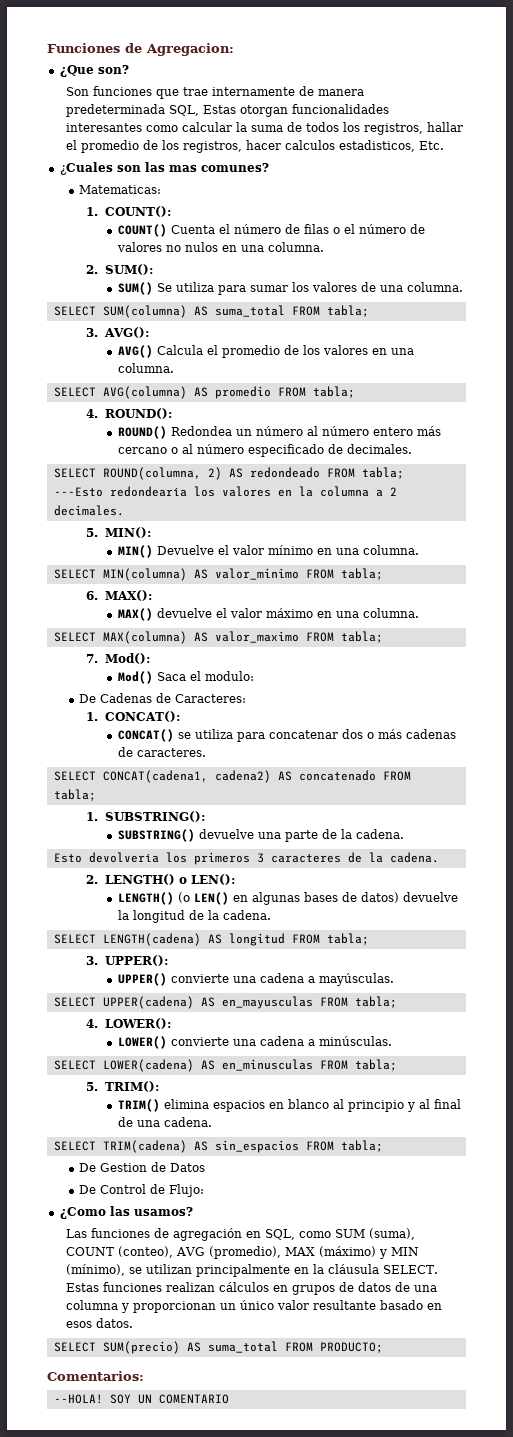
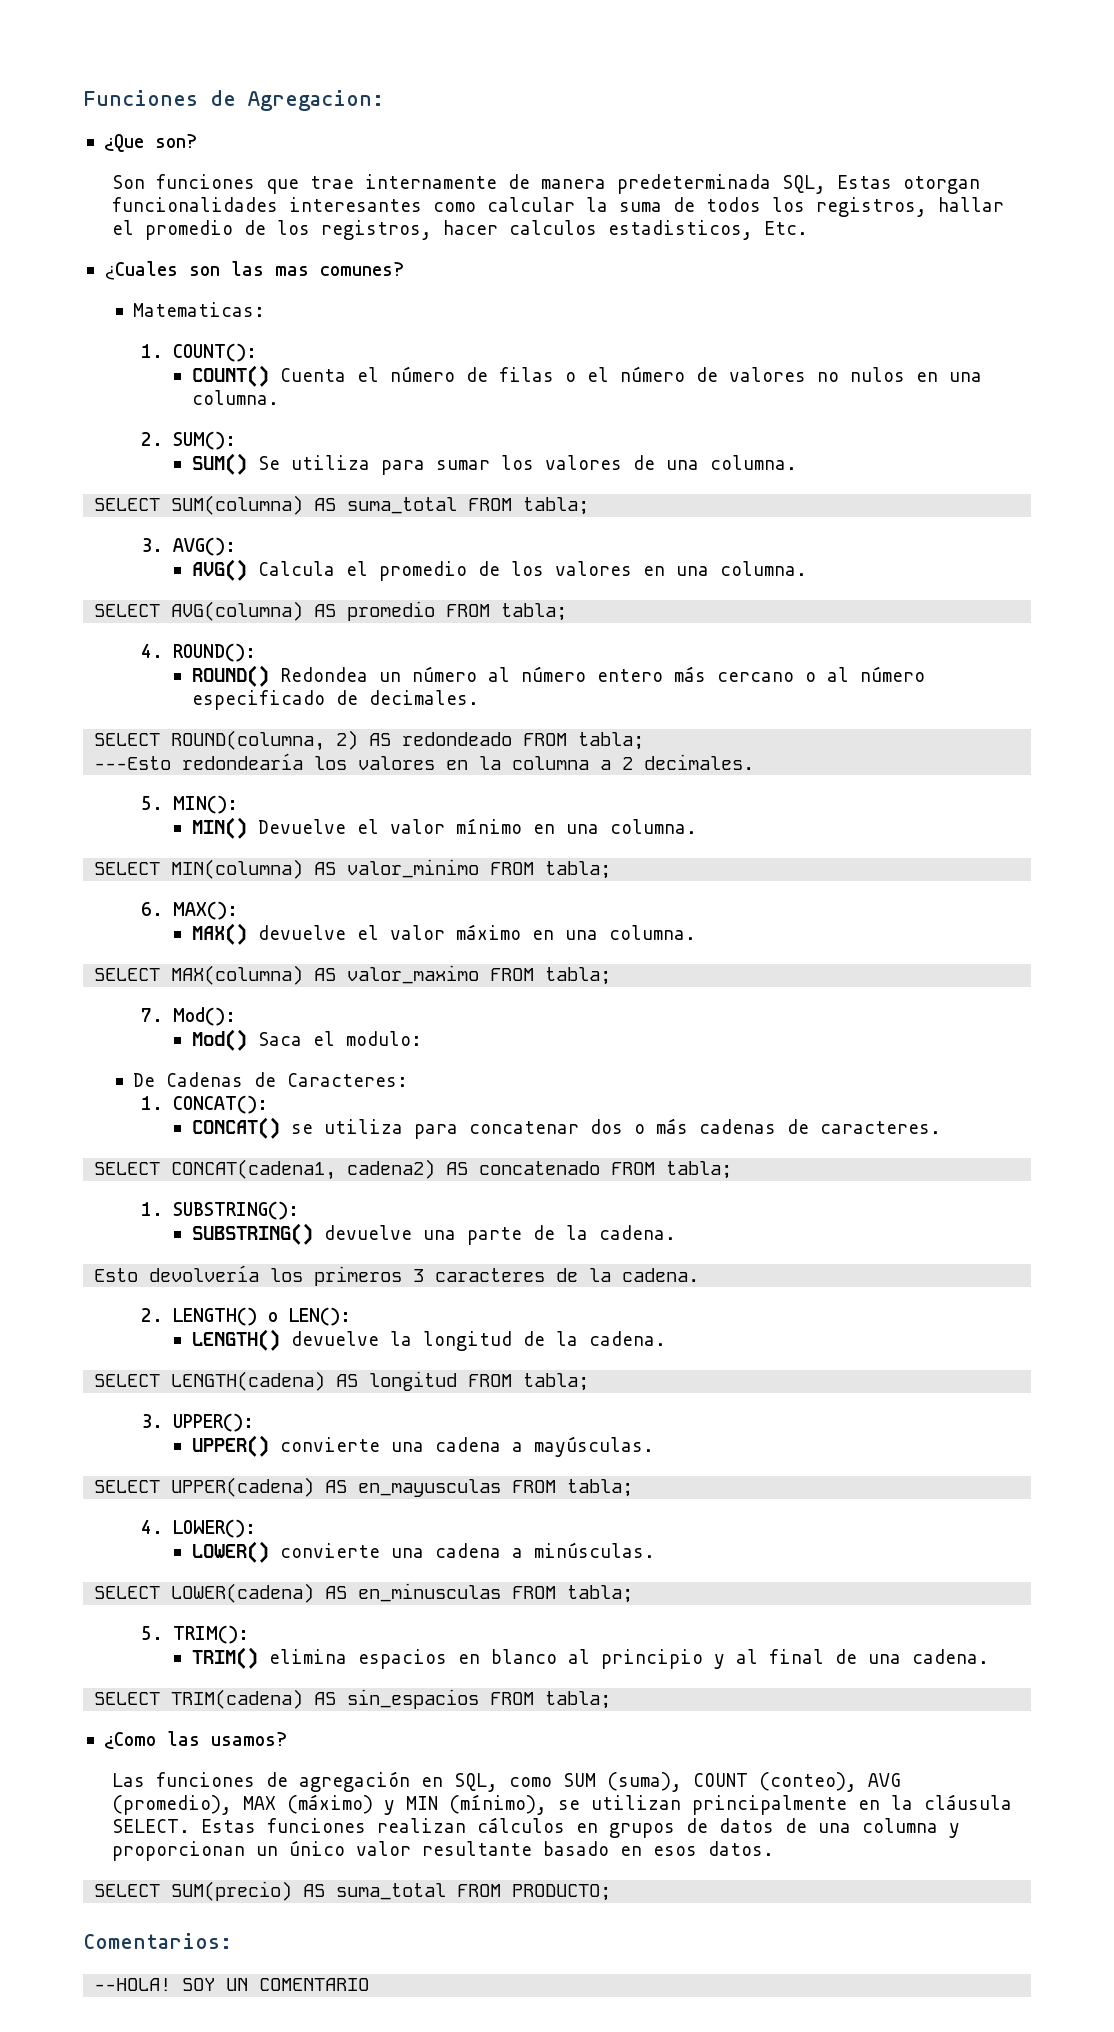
[177,892,399,905] (o LEN() en algunas bases de datos) -> (280, 1340) none
[79,1162,206,1172] [79,1184,205,1197] // De Gestion de Datos // De Control de Flujo: -> (612, 1700) none

